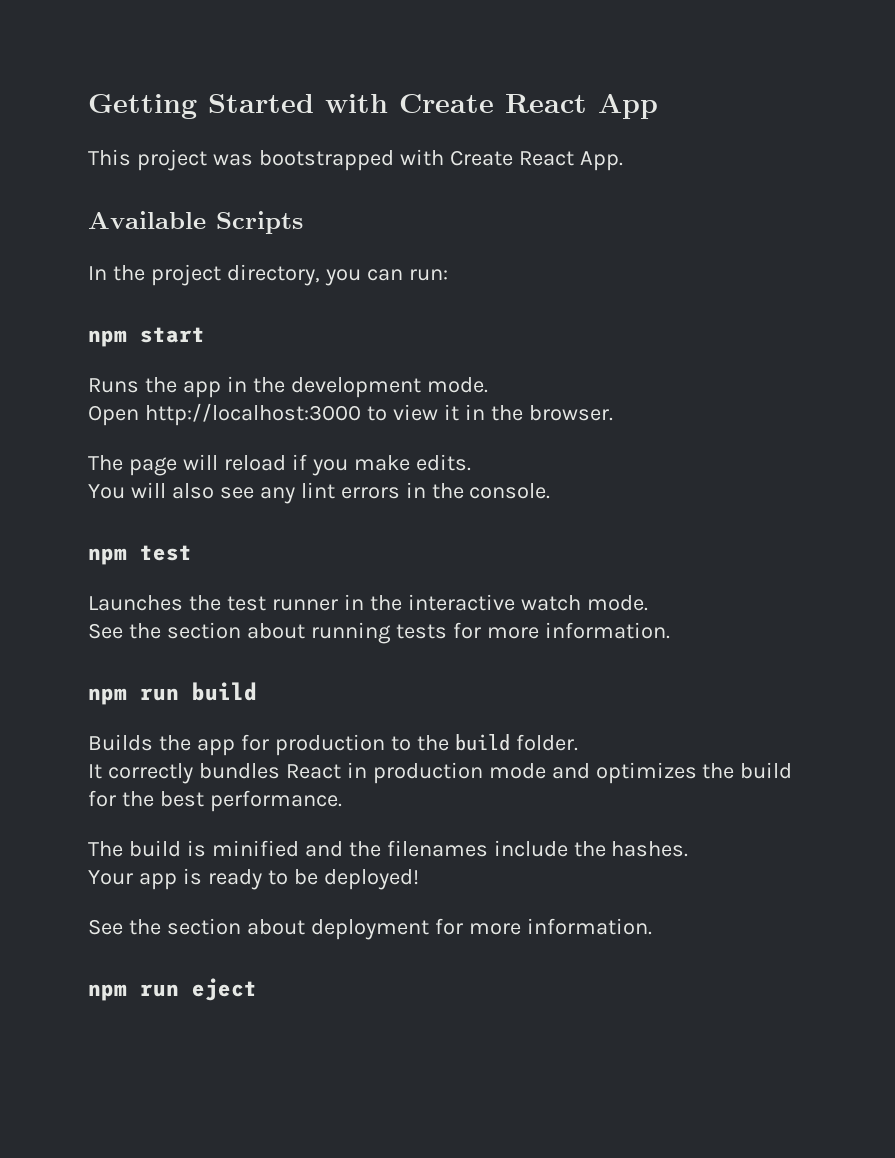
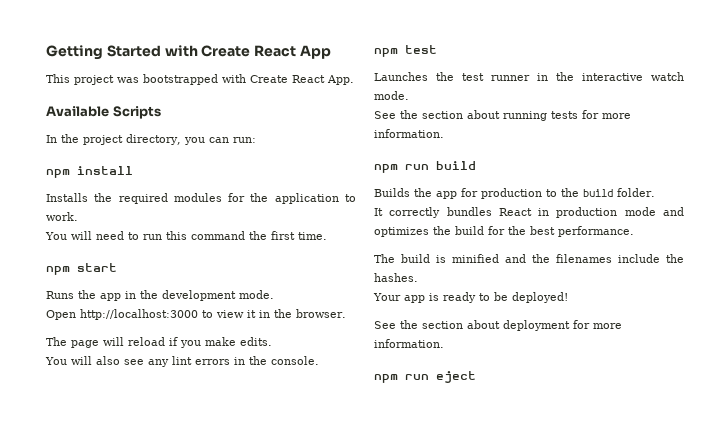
(448, 275) none -> [46,166,133,178] [46,193,356,204] [46,212,78,221] [45,231,327,240] // npm install // Installs the required modules for the application to work. // You will need to run this command the first time.

